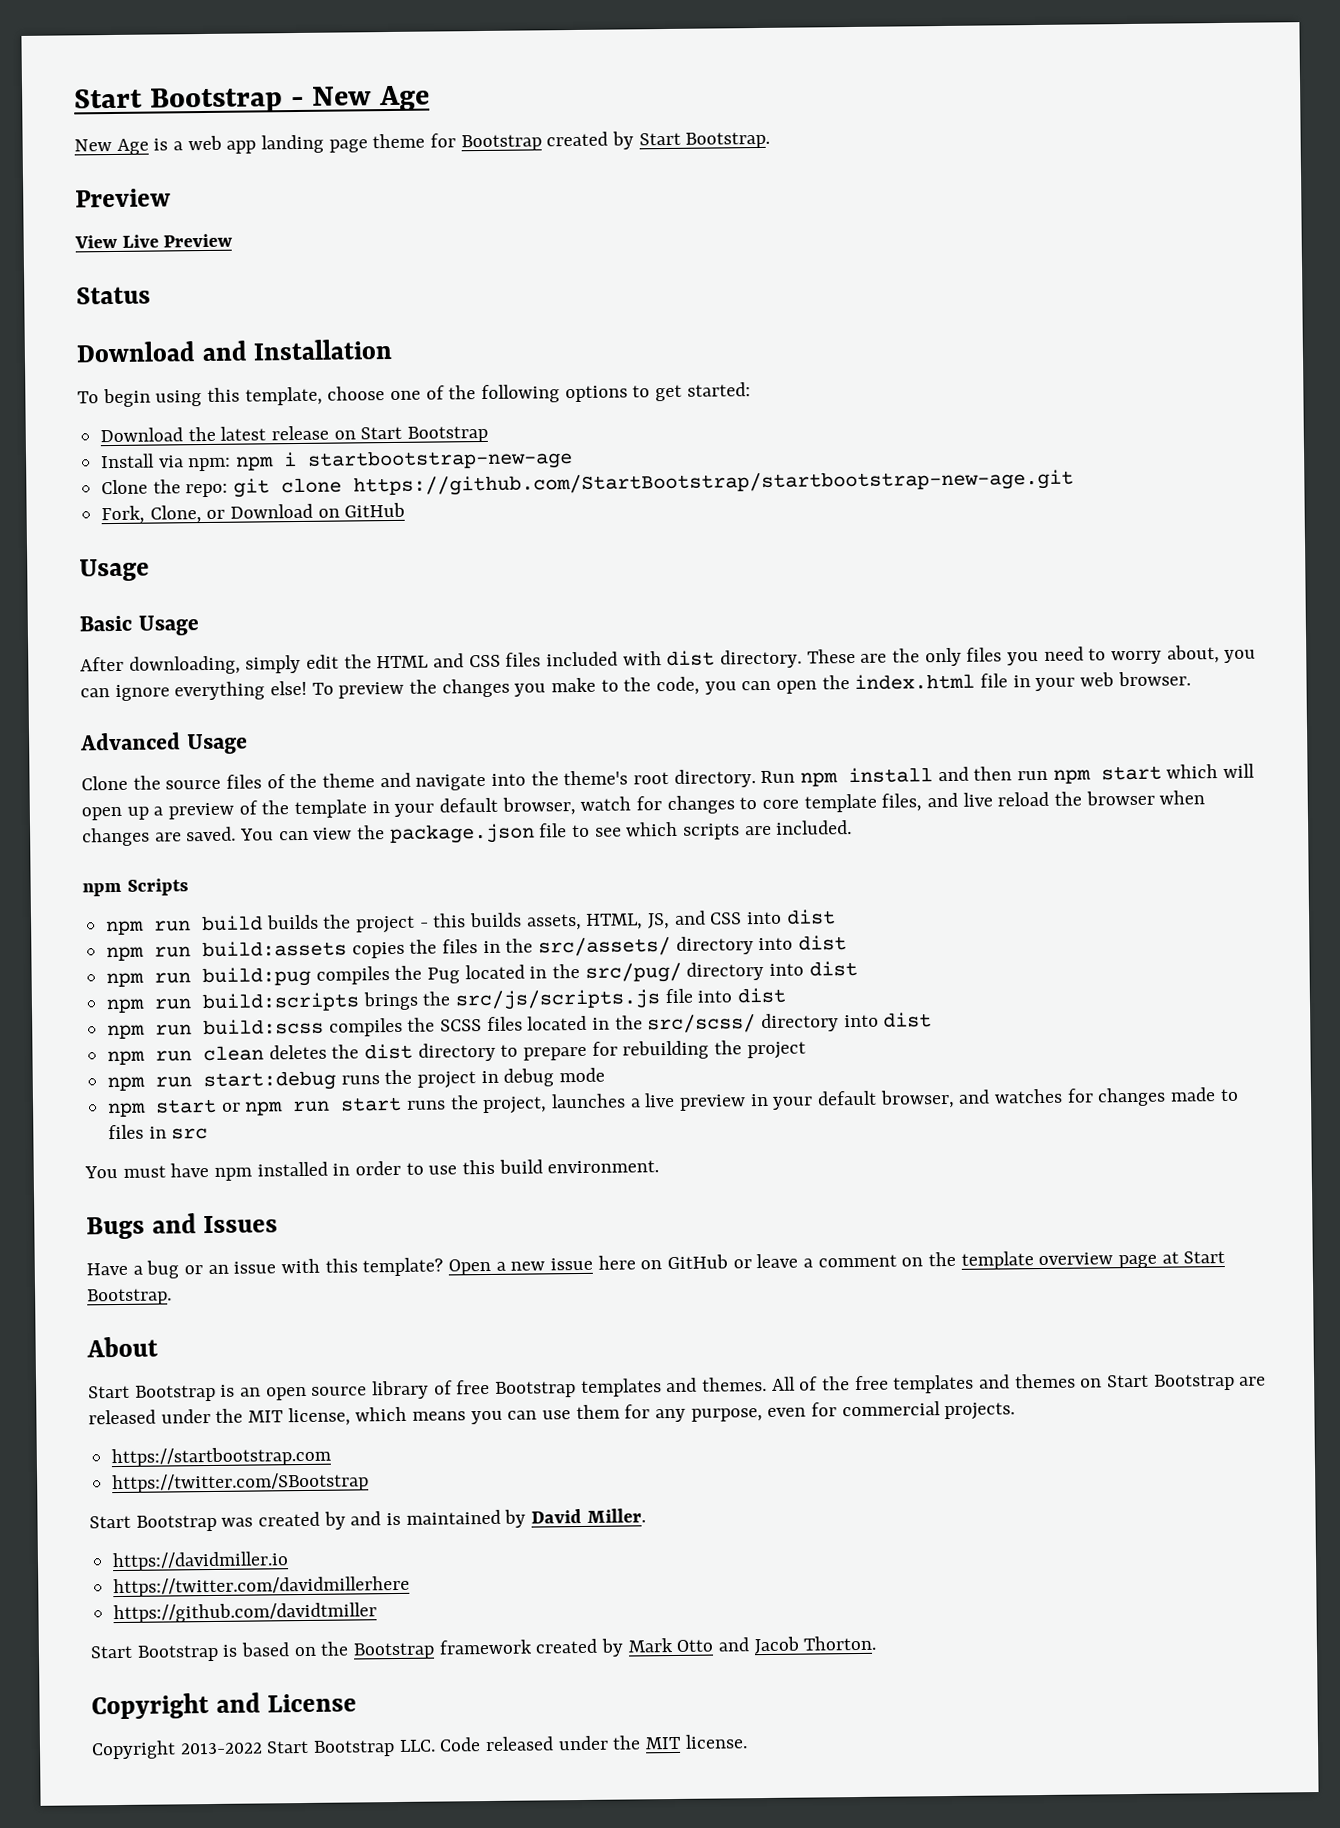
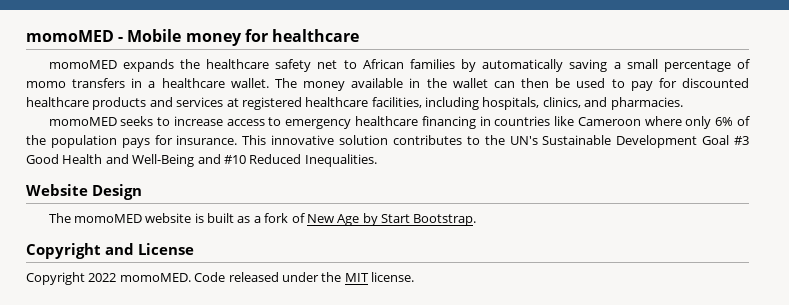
[74,85,430,114] [74,131,771,155] [75,188,171,208] [74,233,234,249] [76,286,151,305] [76,338,393,363] [77,382,751,408] [100,425,489,443] [100,449,574,472] [101,469,1075,498] [101,502,406,525] [79,558,150,582] [79,615,199,636] [80,645,1257,675] [80,671,1191,701] [80,732,248,755] [81,763,1256,791] [81,790,1206,821] [82,820,853,847] [82,878,189,897] [106,909,836,936] [106,935,848,962] [106,960,858,988] [106,987,787,1014] [107,1012,933,1040] [107,1040,806,1066] [107,1067,606,1092] [108,1087,1239,1118] [108,1124,209,1140] [84,1159,660,1181] [86,1213,279,1240] [86,1251,1226,1279] [87,1288,172,1306] [86,1336,158,1358] [88,1373,1267,1402] [88,1401,1016,1427] [111,1446,332,1468] [112,1472,370,1494] [89,1508,646,1532] [112,1551,290,1572] [113,1575,411,1598] [113,1602,378,1624] [90,1635,877,1662] Start Bootstrap - New Age // New Age is a web app landing page theme for Bootstrap created by Start Bootstrap. // Preview // View Live Preview // Status // Download and Installation // To begin using this template, choose one of the following options to get started: // Download the latest release on Start Bootstrap // Install via npm: npm i startbootstrap-new-age // Clone the repo: git clone https://github.com/StartBootstrap/startbootstrap-new-age.git // Fork, Clone, or Download on GitHub // Usage // Basic Usage // After downloading, simply edit the HTML and CSS files included with dist directory. These are the only files you need to worry about, you can ignore everything else! To preview the changes you make to the code, you can open the index.html file in your web browser. // Advanced Usage // Clone the source files of the theme and navigate into the theme's root directory. Run npm install and then run npm start which will open up a preview of the template in your default browser, watch for changes to core template files, and live reload the browser when changes are saved. You can view the package.json file to see which scripts are included. // npm Scripts // npm run build builds the project - this builds assets, HTML, JS, and CSS into dist // npm run build:assets copies the files in the src/assets/ directory into dist // npm run build:pug compiles the Pug located in the src/pug/ directory into dist // npm run build:scripts brings the src/js/scripts.js file into dist // npm run build:scss compiles the SCSS files located in the src/scss/ directory into dist // npm run clean deletes the dist directory to prepare for rebuilding the project // npm run start:debug runs the project in debug mode // npm start or npm run start runs the project, launches a live preview in your default browser, and watches for changes made to files in src // You must have npm installed in order to use this build environment. // Bugs and Issues // Have a bug or an issue with this template? Open a new issue here on GitHub or leave a comment on the template overview page at Start Bootstrap. // About // Start Bootstrap is an open source library of free Bootstrap templates and themes. All of the free templates and themes on Start Bootstrap are released under the MIT license, which means you can use them for any purpose, even for commercial projects. // https://startbootstrap.com // https://twitter.com/SBootstrap // Start Bootstrap was created by and is maintained by David Miller. // https://davidmiller.io // https://twitter.com/davidmillerhere // https://github.com/davidtmiller // Start Bootstrap is based on the Bootstrap framework created by Mark Otto and Jacob Thorton. -> [26,29,359,46] [48,59,750,72] [26,78,749,91] [26,97,683,110] [48,116,750,129] [26,135,750,148] [26,154,377,167] [26,184,142,200] [48,213,477,226] momoMED - Mobile money for healthcare // momoMED expands the healthcare safety net to African families by automatically saving a small percentage of momo transfers in a healthcare wallet. The money available in the wallet can then be used to pay for discounted healthcare products and services at registered healthcare facilities, including hospitals, clinics, and pharmacies. // momoMED seeks to increase access to emergency healthcare financing in countries like Cameroon where only 6% of the population pays for insurance. This innovative solution contributes to the UN's Sustainable Development Goal #3 Good Health and Well-Being and #10 Reduced Inequalities. // Website Design // The momoMED website is built as a fork of New Age by Start Bootstrap.
[179,1739,436,1757] 2013-2022 Start Bootstrap LLC. -> [88,273,191,282] 2022 momoMED.

